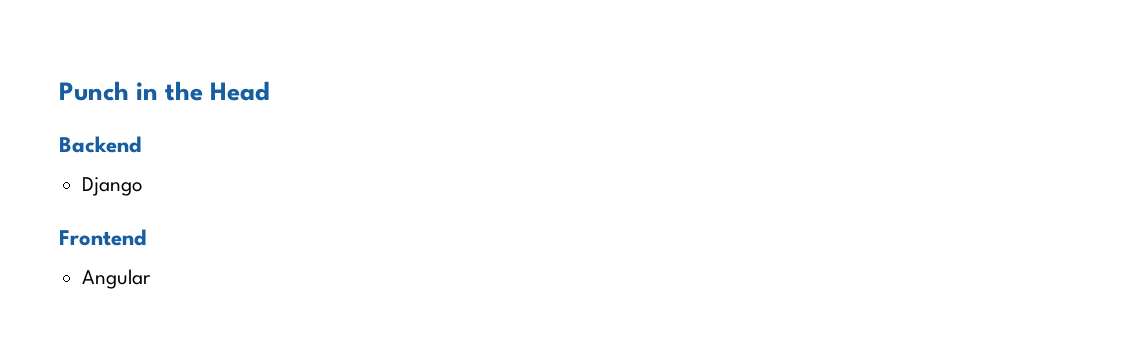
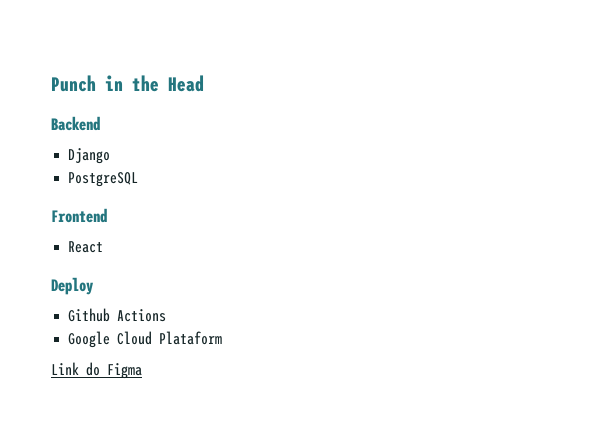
(143, 186) none -> [68,172,139,187] // PostgreSQL
[82,269,152,289] Angular -> [68,241,104,253] [51,277,93,295] [68,308,167,322] [68,331,223,348] [51,362,142,379] React // Deploy // Github Actions // Google Cloud Plataform // Link do Figma

